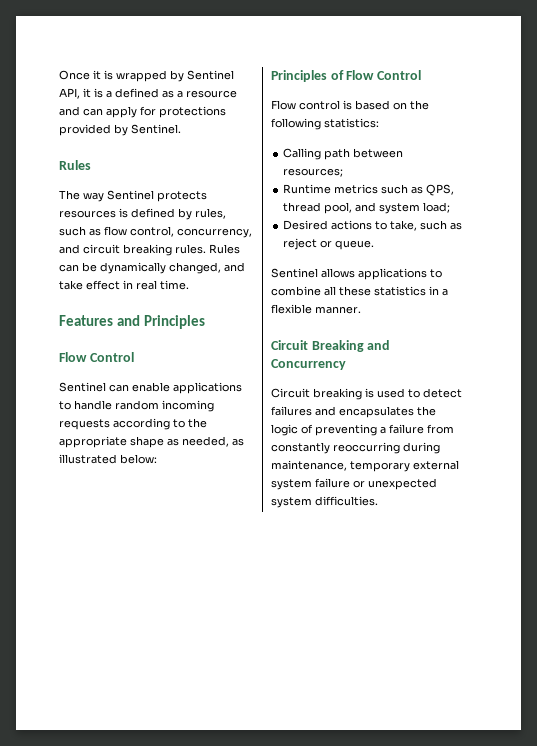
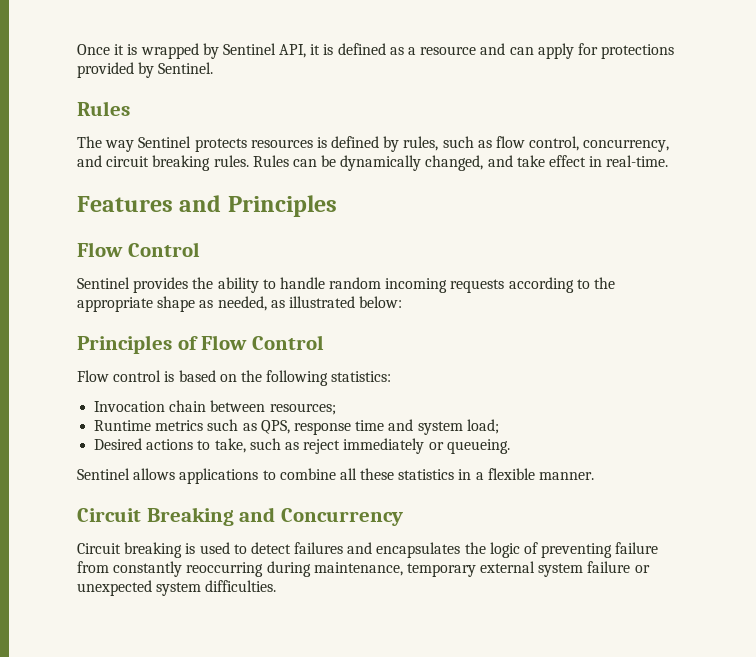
[106,91,112,98] a -> (334, 49) none
[136,280,189,290] real time. -> [606,155,669,167] real-time.
[109,382,242,394] can enable applications -> [133,277,259,293] provides the ability
[283,148,351,160] Calling path -> [94,400,207,412] Invocation chain
[283,202,353,214] thread pool, -> [293,420,385,435] response time
[320,240,375,250] or queue. -> [343,438,510,454] immediately or queueing.
[380,427,386,434] a -> (613, 550) none

